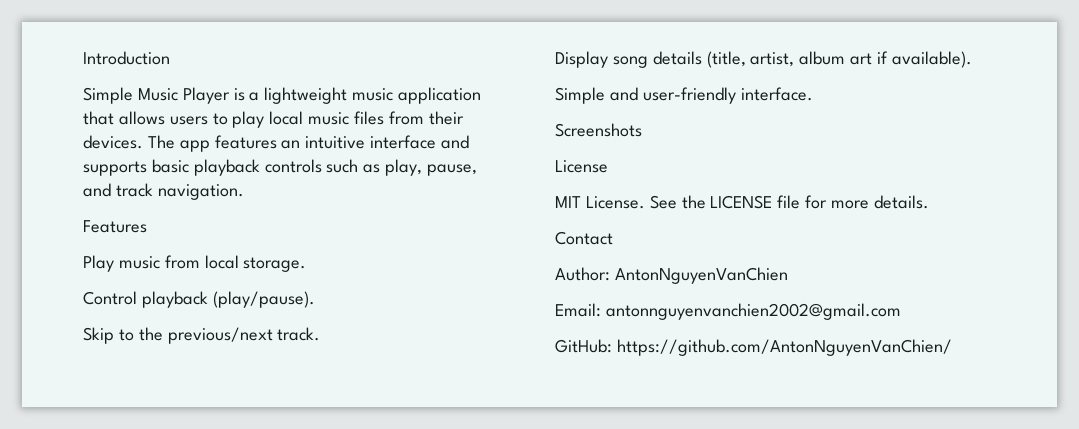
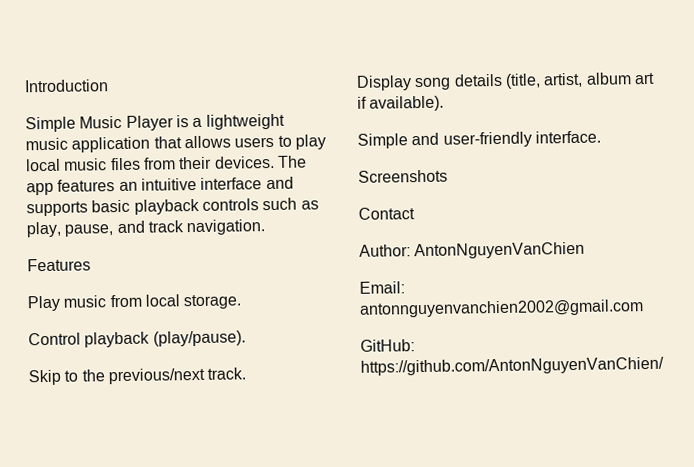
[555,160,608,173] [555,195,929,209] // License // MIT License. See the LICENSE file for more details. -> (448, 176) none

